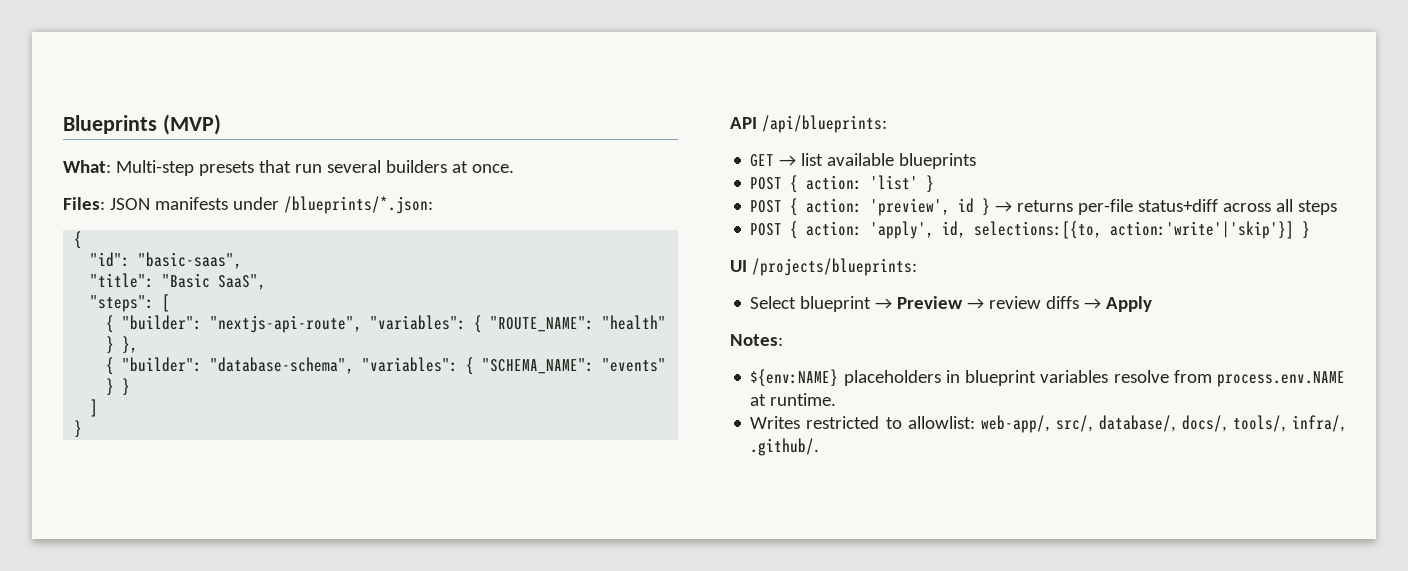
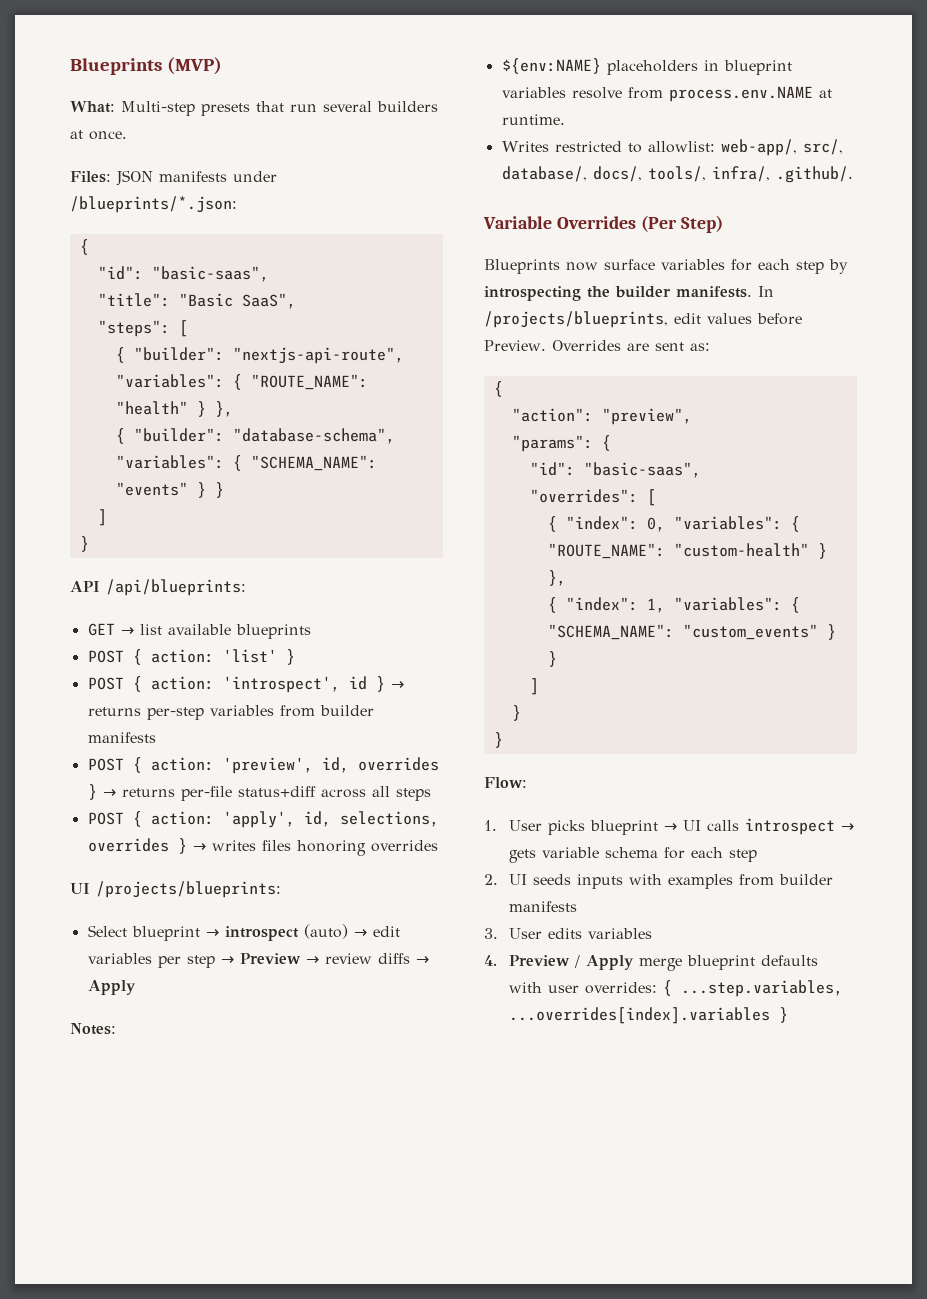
(935, 184) none -> [87,676,404,693] [87,705,374,720] [87,732,156,743] // POST { action: 'introspect', id } → returns per-step variables from builder manifests
[958,198,975,213] id -> [321,757,439,773] id, overrides
[974,221,1311,239] selections:[{to, action:'write'|'skip'}] } -> [339,811,439,827] [87,838,438,856] selections, overrides } → writes files honoring overrides
(893, 303) none -> [224,924,400,941] [87,953,234,968] introspect (auto) → edit variables per step →
(820, 447) none -> [483,215,723,233] [484,259,848,274] [484,286,774,301] [484,311,802,328] [484,340,710,351] [493,381,503,397] [511,408,692,425] [511,435,611,452] [529,462,701,478] [529,489,656,506] [547,516,800,532] [547,543,827,559] [547,570,566,586] [547,597,800,613] [547,624,836,640] [547,651,557,667] [529,678,539,695] [511,705,521,721] [493,732,503,748] [484,777,527,788] [484,818,855,835] [509,847,758,863] [484,874,834,889] [509,901,578,912] [484,928,653,939] [484,955,819,971] [509,980,844,997] [509,1007,789,1024] // Variable Overrides (Per Step) // Blueprints now surface variables for each step by introspecting the builder manifests. In /projects/blueprints, edit values before Preview. Overrides are sent as: // { // "action": "preview", // "params": { // "id": "basic-saas", // "overrides": [ // { "index": 0, "variables": { "ROUTE_NAME": "custom-health" } }, // { "index": 1, "variables": { "SCHEMA_NAME": "custom_events" } } // ] // } // } // Flow: // 1. User picks blueprint → UI calls introspect → gets variable schema for each step // 2. UI seeds inputs with examples from builder manifests // 3. User edits variables // 4. Preview / Apply merge blueprint defaults with user overrides: { ...step.variables, ...overrides[index].variables }

